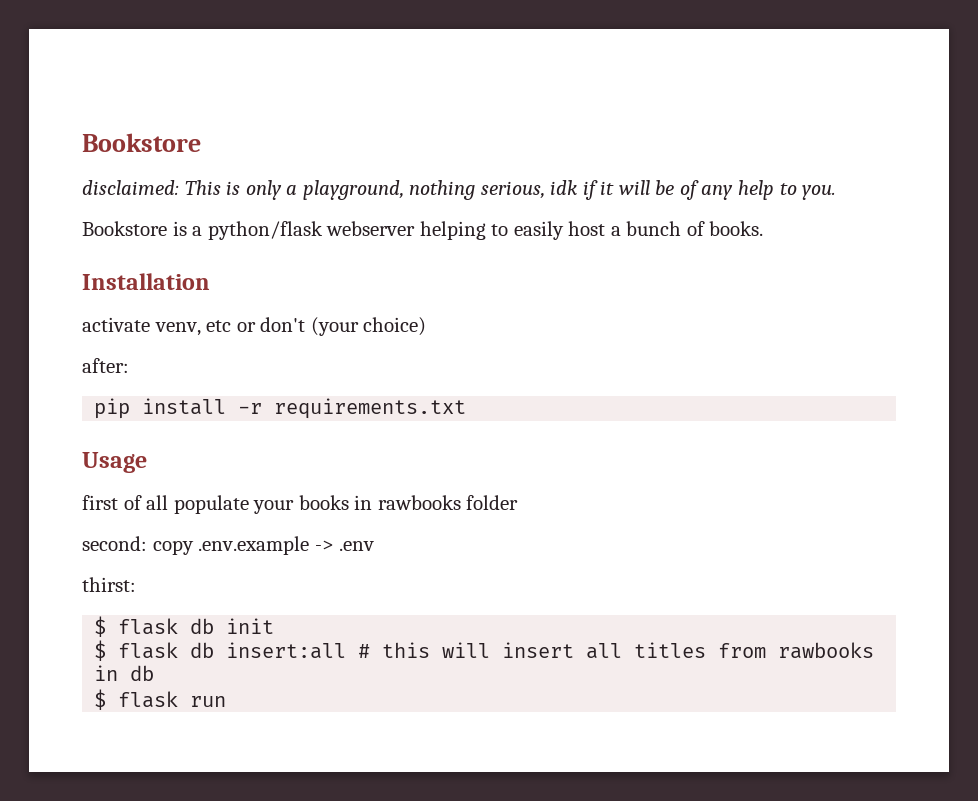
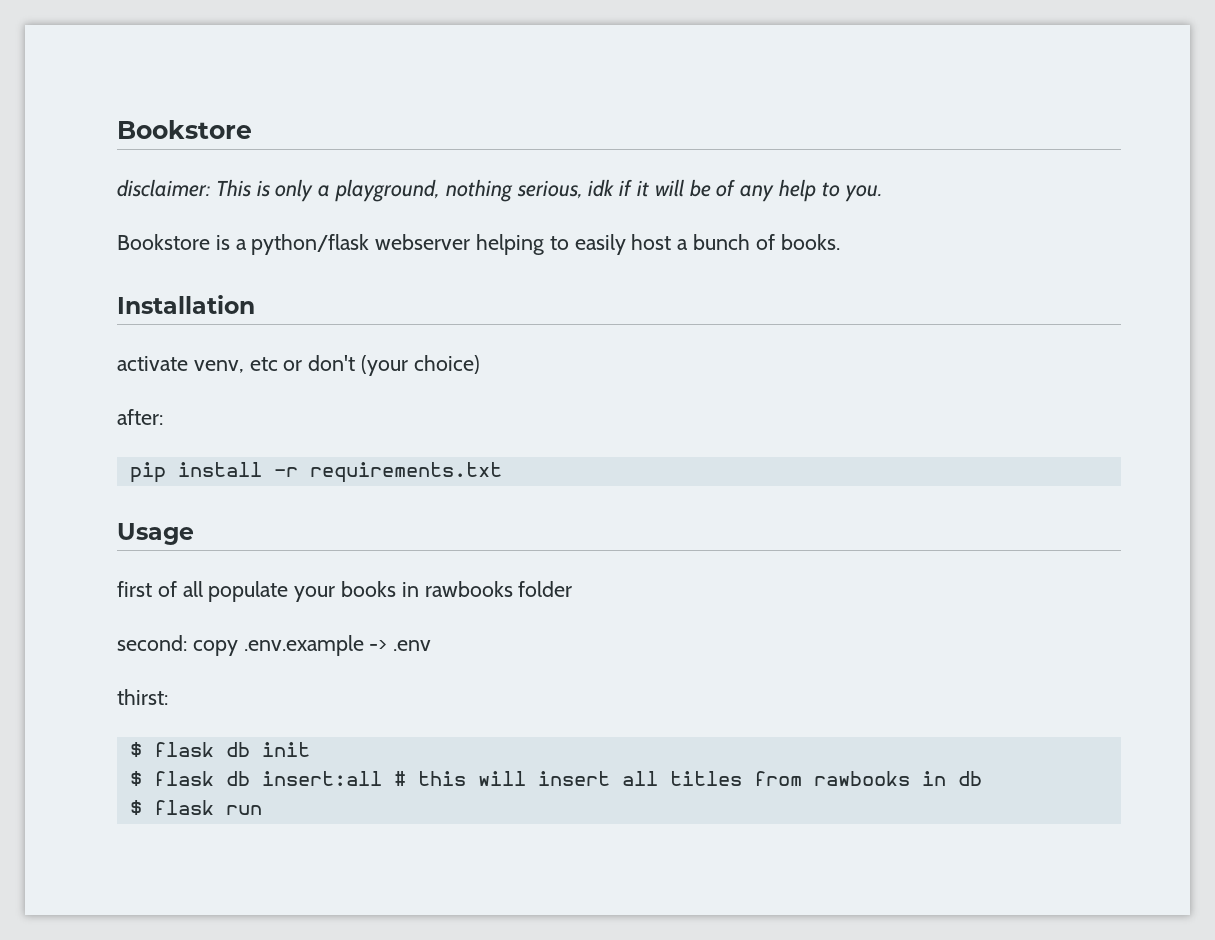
[82,180,179,195] disclaimed: -> [117,179,210,197] disclaimer:

